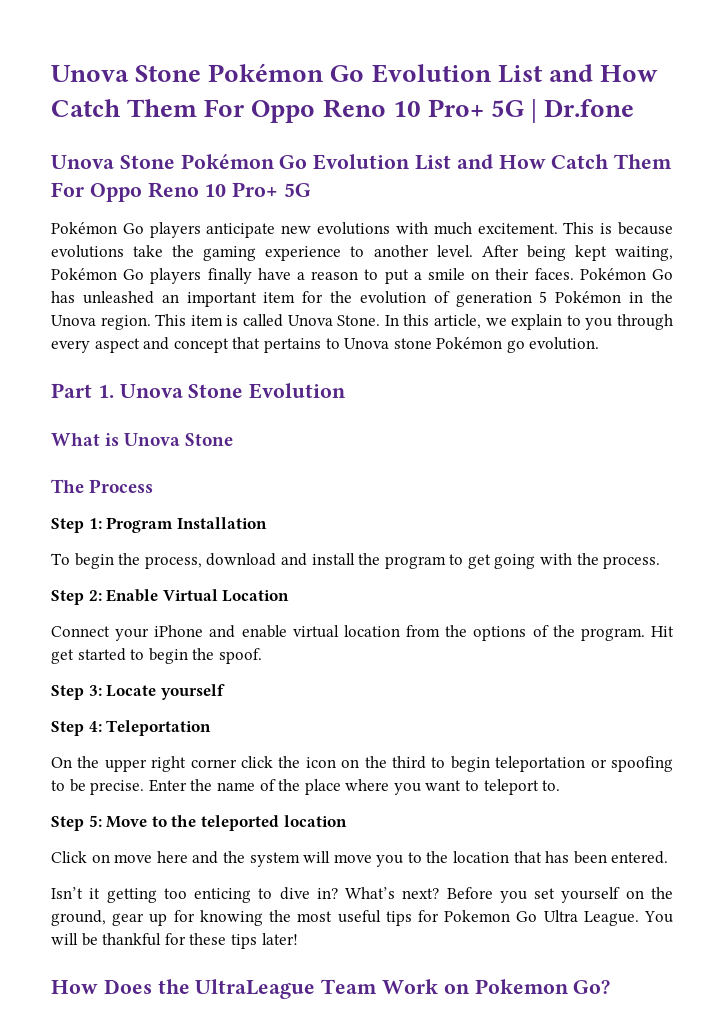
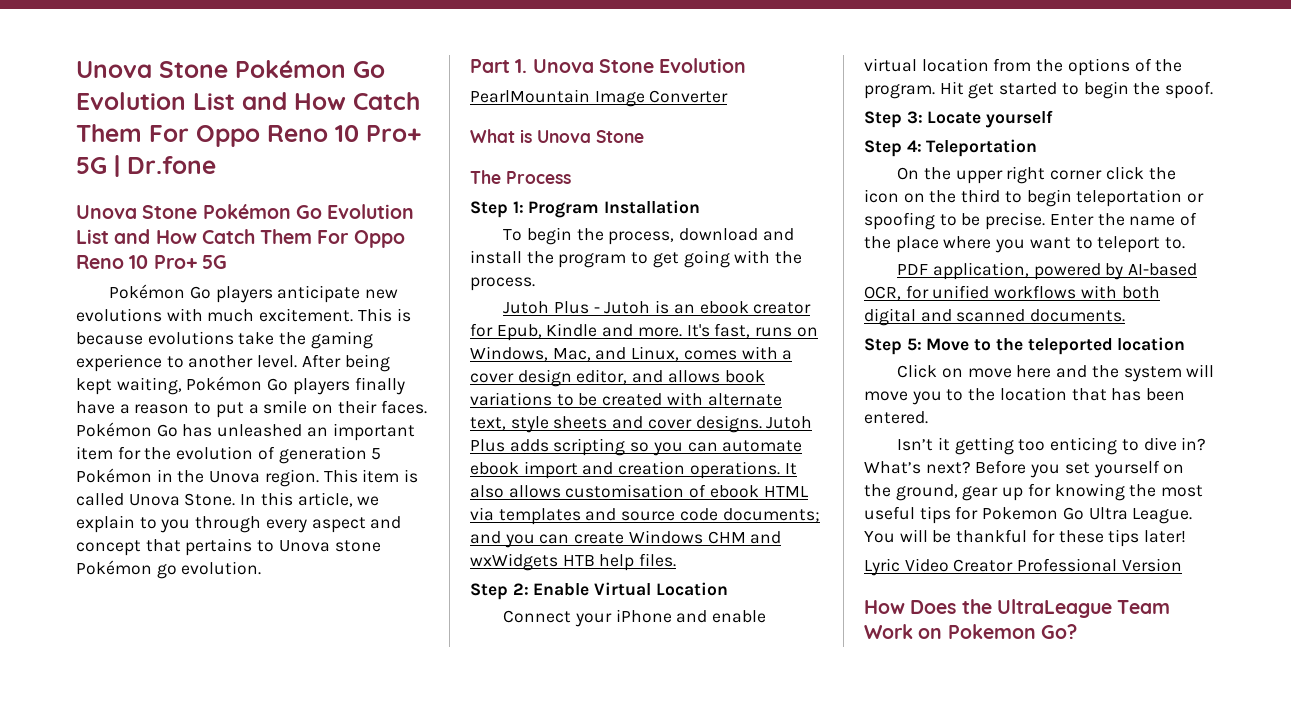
(347, 391) none -> [470,89,729,107] // PearlMountain Image Converter
(661, 562) none -> [503,300,812,314] [470,323,818,341] [470,346,793,361] [470,369,765,387] [470,392,782,406] [470,415,813,433] [470,438,803,456] [470,461,797,479] [470,484,809,498] [470,507,820,525] [470,530,782,548] [470,553,677,571] // Jutoh Plus - Jutoh is an ebook creator for Epub, Kindle and more. It's fast, runs on Windows, Mac, and Linux, comes with a cover design editor, and allows book variations to be created with alternate text, style sheets and cover designs. Jutoh Plus adds scripting so you can automate ebook import and creation operations. It also allows customisation of ebook HTML via templates and source code documents; and you can create Windows CHM and wxWidgets HTB help files.
(561, 785) none -> [897,262,1198,280] [864,285,1160,300] [864,308,1126,326] // PDF application, powered by AI-based OCR, for unified workflows with both digital and scanned documents.
(298, 939) none -> [864,558,1182,576] // Lyric Video Creator Professional Version

